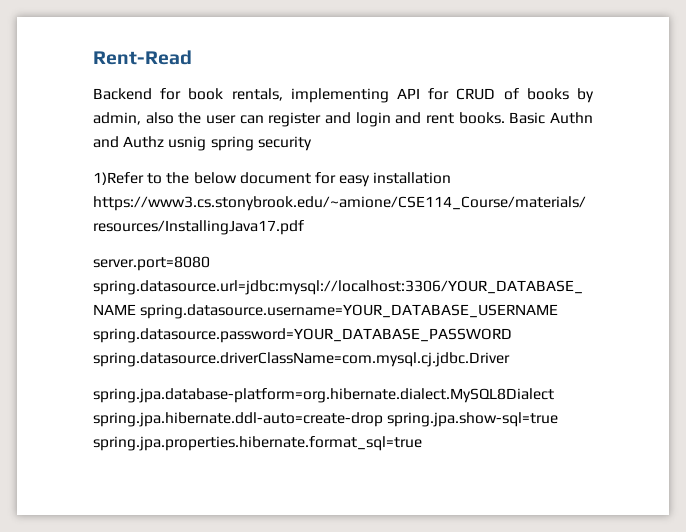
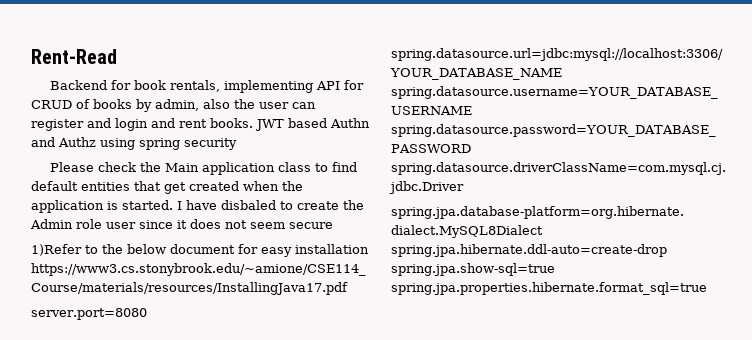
[509,112,546,124] Basic -> [255,118,327,131] JWT based
[168,136,207,151] usnig -> [100,138,135,150] using
(312, 143) none -> [50,162,358,175] [31,181,303,194] [31,200,364,213] [30,219,333,229] // Please check the Main application class to find default entities that get created when the application is started. I have disbaled to create the Admin role user since it does not seem secure

